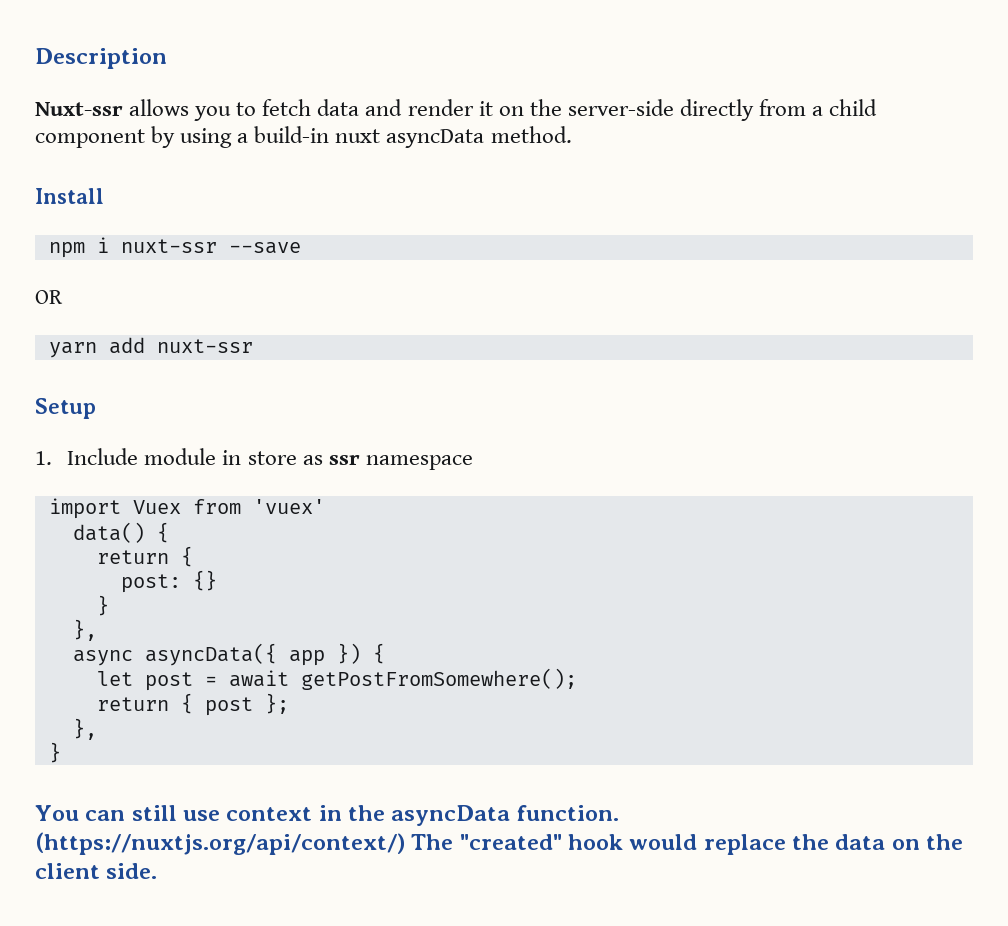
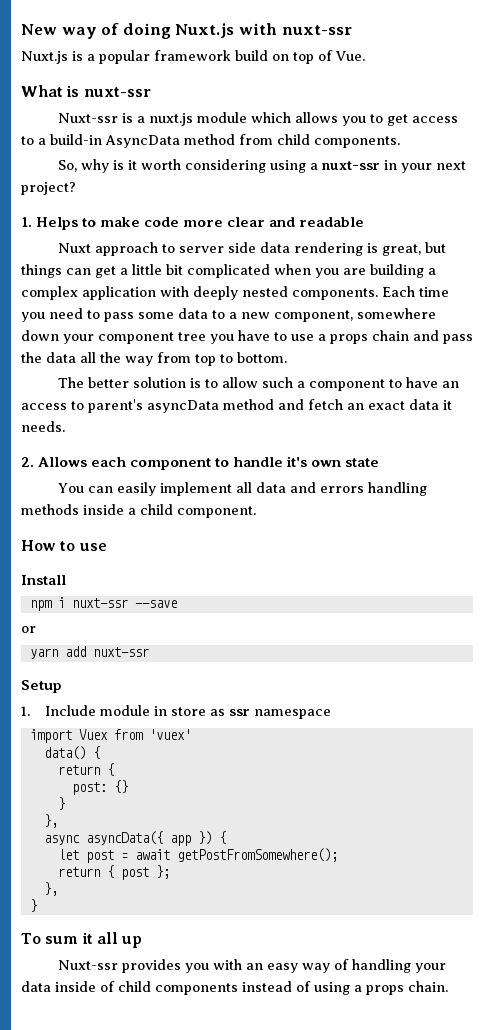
[35,48,167,69] [35,99,878,121] [35,126,572,148] Description // Nuxt-ssr allows you to fetch data and render it on the server-side directly from a child component by using a build-in nuxt asyncData method. -> [21,23,352,39] [21,50,365,64] [21,85,151,97] [57,112,458,126] [21,134,400,148] [57,159,466,173] [21,182,76,195] [21,217,365,230] [57,242,446,256] [21,264,436,278] [21,286,449,300] [21,308,436,322] [21,330,473,344] [21,352,287,366] [57,377,459,391] [21,399,452,413] [21,421,65,432] [21,456,380,470] [57,482,427,496] [21,504,256,518] [21,540,107,551] New way of doing Nuxt.js with nuxt-ssr // Nuxt.js is a popular framework build on top of Vue. // What is nuxt-ssr // Nuxt-ssr is a nuxt.js module which allows you to get access to a build-in AsyncData method from child components. // So, why is it worth considering using a nuxt-ssr in your next project? // 1. Helps to make code more clear and readable // Nuxt approach to server side data rendering is great, but things can get a little bit complicated when you are building a complex application with deeply nested components. Each time you need to pass some data to a new component, somewhere down your component tree you have to use a props chain and pass the data all the way from top to bottom. // The better solution is to allow such a component to have an access to parent's asyncData method and fetch an exact data it needs. // 2. Allows each component to handle it's own state // You can easily implement all data and errors handling methods inside a child component. // How to use
[35,290,63,304] OR -> [21,626,36,633] or
[35,805,619,826] [35,832,964,855] [35,863,158,879] You can still use context in the asyncData function. (https://nuxtjs.org/api/context/) The "created" hook would replace the data on the client side. -> [21,932,143,948] [57,959,446,973] [21,981,448,995] To sum it all up // Nuxt-ssr provides you with an easy way of handling your data inside of child components instead of using a props chain.

